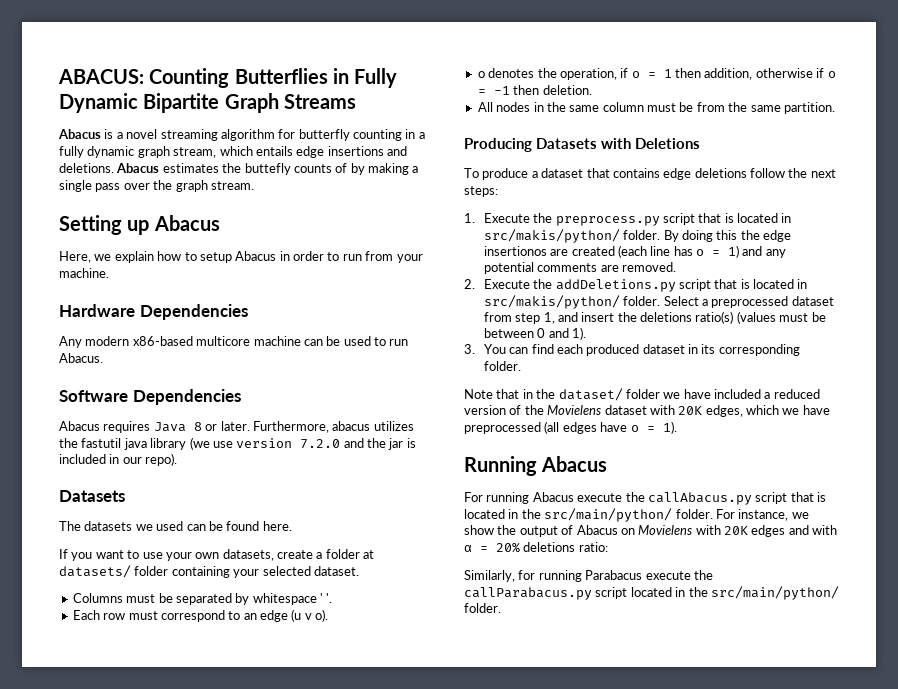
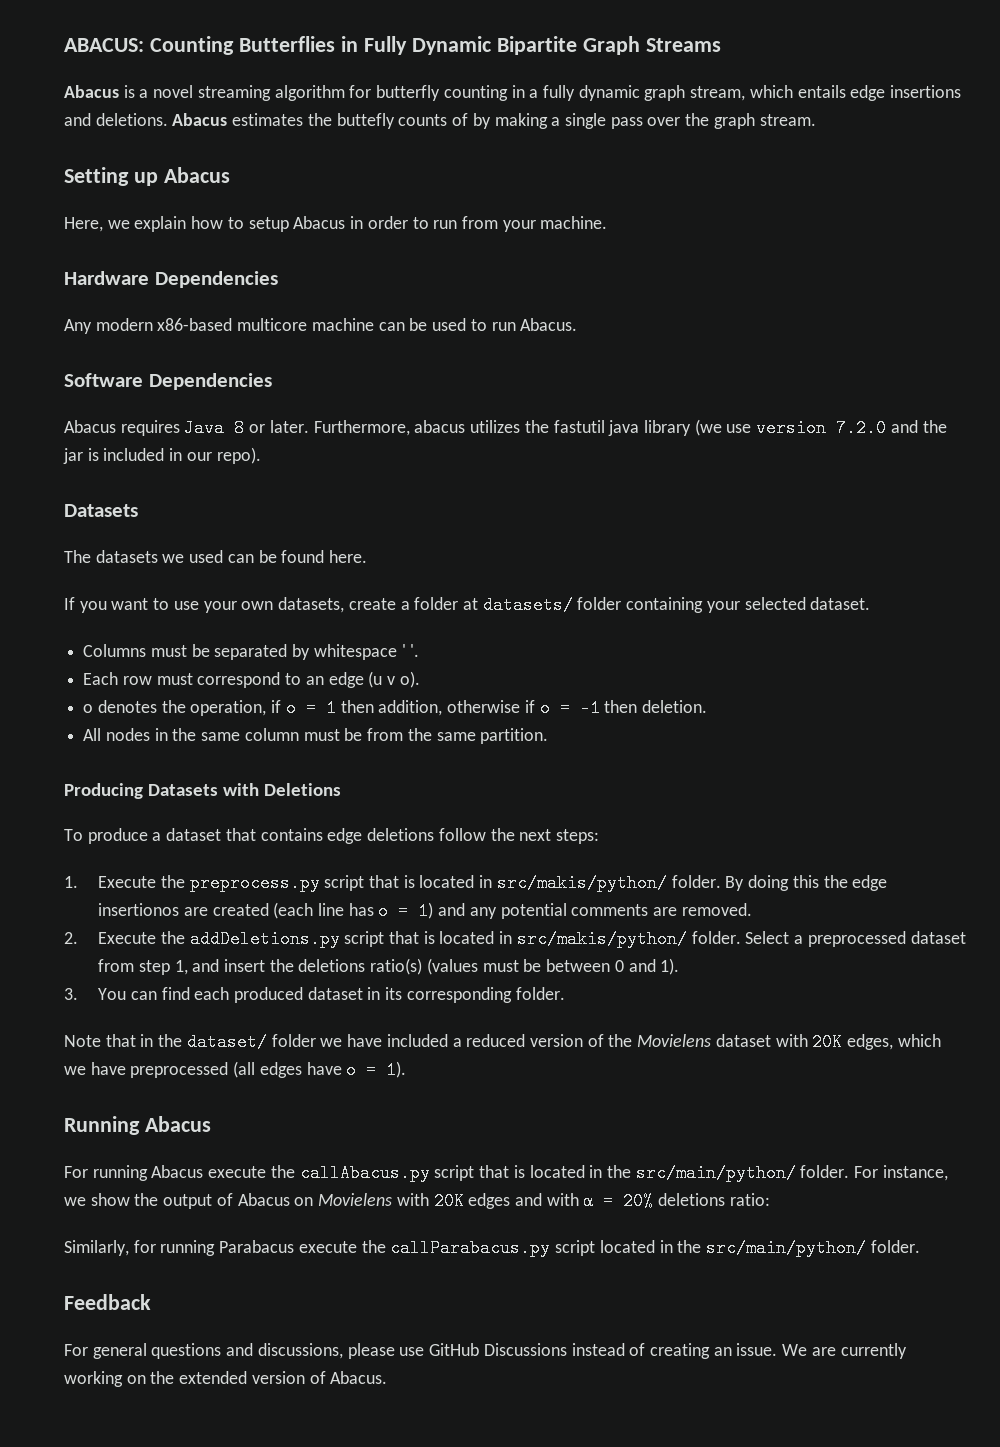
(501, 608) none -> [64,1294,151,1310] [64,1343,907,1359] [64,1371,388,1387] // Feedback // For general questions and discussions, please use GitHub Discussions instead of creating an issue. We are currently working on the extended version of Abacus.

